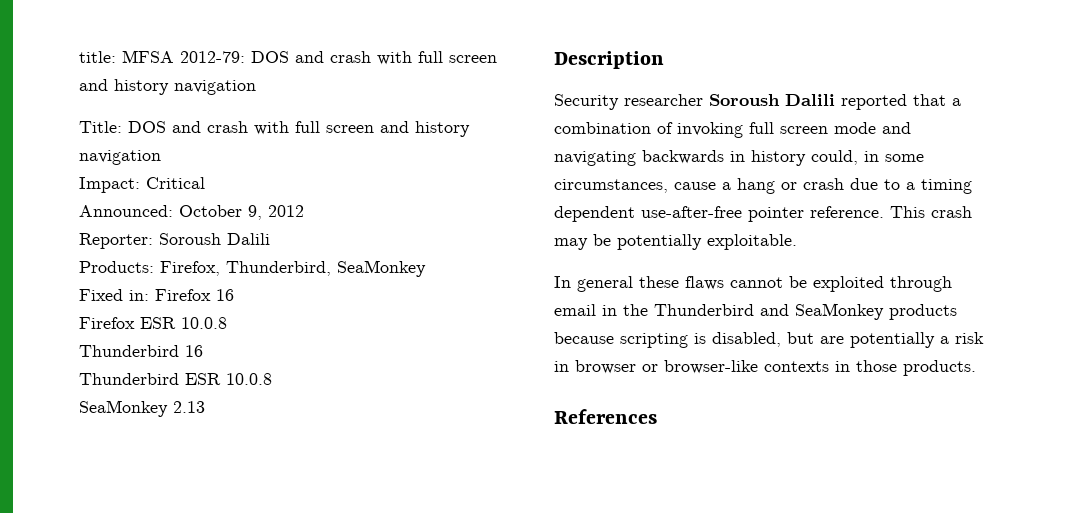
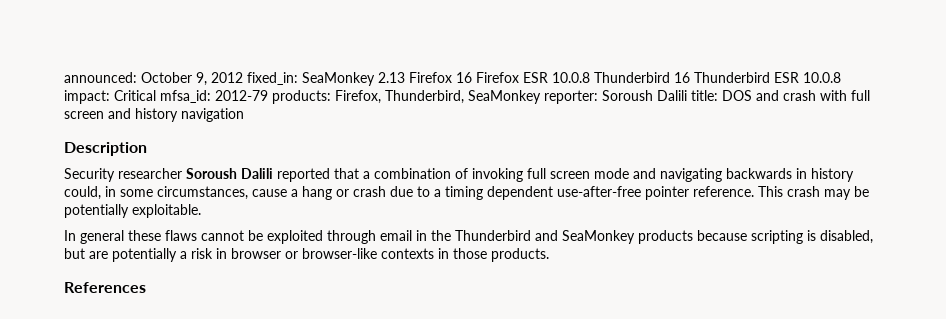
[79,50,497,65] [79,79,256,95] [79,121,470,137] [79,150,161,165] [79,177,205,193] [79,205,304,220] [79,233,270,249] [79,260,426,277] [79,289,234,301] [79,317,227,329] [79,345,203,357] [79,373,272,385] [79,400,205,417] title: MFSA 2012-79: DOS and crash with full screen and history navigation // Title: DOS and crash with full screen and history navigation // Impact: Critical // Announced: October 9, 2012 // Reporter: Soroush Dalili // Products: Firefox, Thunderbird, SeaMonkey // Fixed in: Firefox 16 // Firefox ESR 10.0.8 // Thunderbird 16 // Thunderbird ESR 10.0.8 // SeaMonkey 2.13 -> [64,72,841,86] [64,90,870,104] [64,108,244,122] announced: October 9, 2012 fixed_in: SeaMonkey 2.13 Firefox 16 Firefox ESR 10.0.8 Thunderbird 16 Thunderbird ESR 10.0.8 impact: Critical mfsa_id: 2012-79 products: Firefox, Thunderbird, SeaMonkey reporter: Soroush Dalili title: DOS and crash with full screen and history navigation

